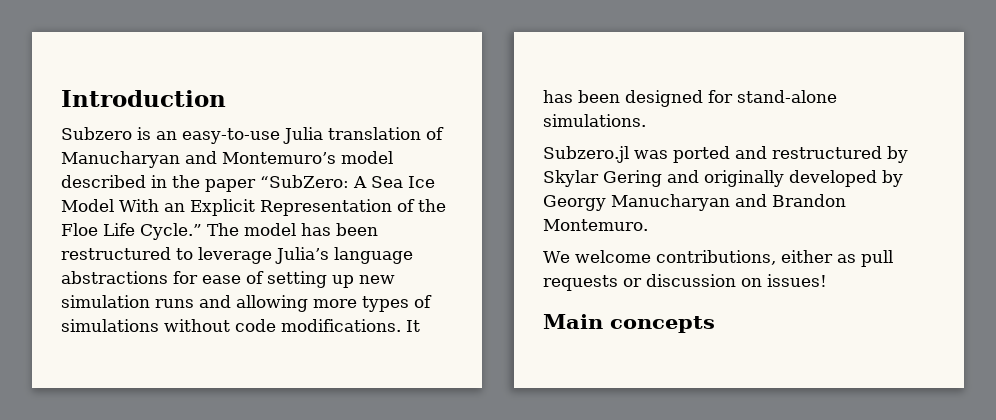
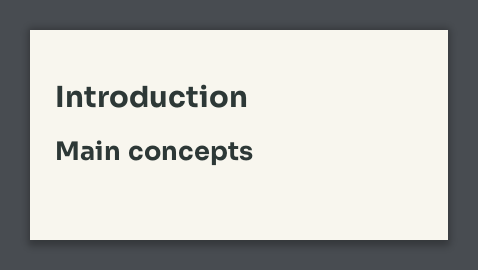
[61,127,444,144] [61,151,393,168] [61,175,435,192] [61,199,446,216] [61,223,378,240] [61,247,413,264] [61,271,395,288] [61,295,432,312] [61,319,420,332] [543,90,837,107] [543,114,646,127] [543,146,908,163] [543,170,903,187] [543,194,846,211] [543,219,648,231] [543,250,893,267] [543,274,827,291] // Subzero is an easy-to-use Julia translation of Manucharyan and Montemuro’s model described in the paper “SubZero: A Sea Ice Model With an Explicit Representation of the Floe Life Cycle.” The model has been restructured to leverage Julia’s language abstractions for ease of setting up new simulation runs and allowing more types of simulations without code modifications. It has been designed for stand-alone simulations. // Subzero.jl was ported and restructured by Skylar Gering and originally developed by Georgy Manucharyan and Brandon Montemuro. // We welcome contributions, either as pull requests or discussion on issues! -> (248, 96) none

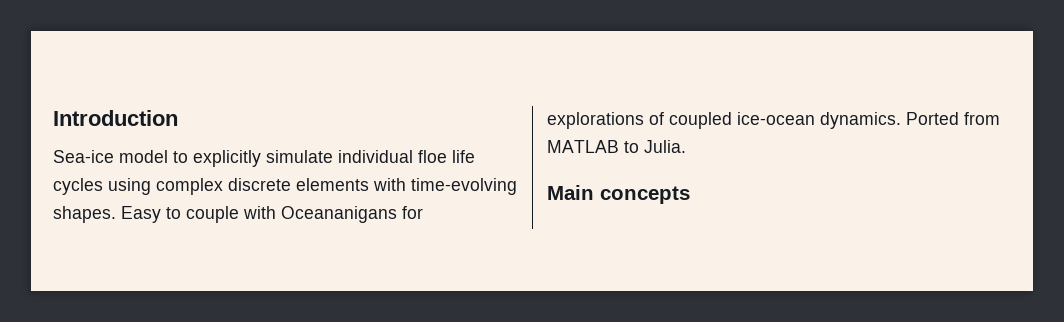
(248, 96) none -> [53,150,475,167] [53,178,517,195] [53,206,423,223] [547,112,1000,129] [547,140,686,153] // Sea-ice model to explicitly simulate individual floe life cycles using complex discrete elements with time-evolving shapes. Easy to couple with Oceananigans for explorations of coupled ice-ocean dynamics. Ported from MATLAB to Julia.

